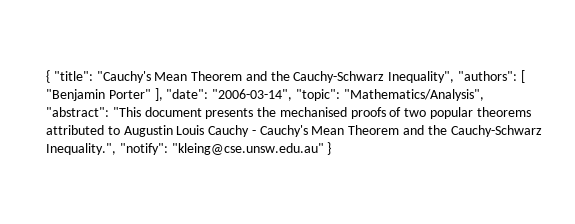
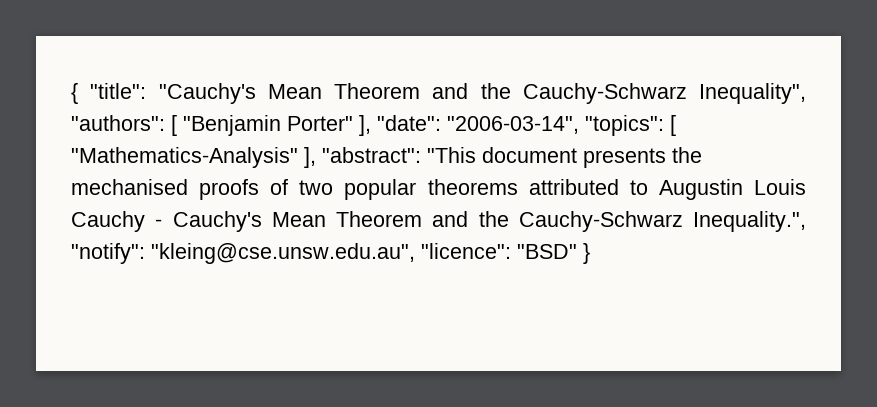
[295,89,484,101] "topic": "Mathematics/Analysis", -> [585,115,676,136] [71,147,316,168] "topics": [ "Mathematics-Analysis" ],
[171,143,324,155] "kleing@cse.unsw.edu.au" -> [151,243,577,264] "kleing@cse.unsw.edu.au", "licence": "BSD"

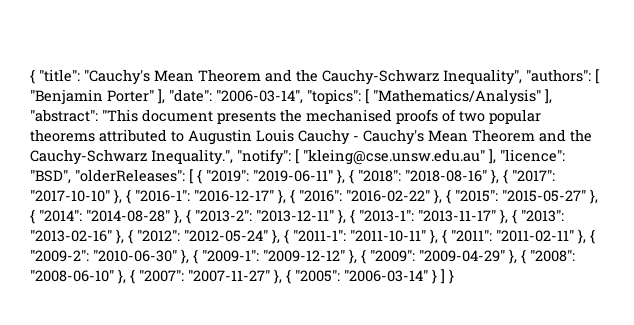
[71,147,298,168] "Mathematics-Analysis" -> [373,89,541,105] "Mathematics/Analysis"
[151,243,577,264] "kleing@cse.unsw.edu.au", "licence": "BSD" -> [295,149,565,165] [30,169,555,184] [30,189,598,204] [30,209,564,224] [30,229,595,244] [30,249,575,264] [30,269,445,284] [ "kleing@cse.unsw.edu.au" ], "licence": "BSD", "olderReleases": [ { "2019": "2019-06-11" }, { "2018": "2018-08-16" }, { "2017": "2017-10-10" }, { "2016-1": "2016-12-17" }, { "2016": "2016-02-22" }, { "2015": "2015-05-27" }, { "2014": "2014-08-28" }, { "2013-2": "2013-12-11" }, { "2013-1": "2013-11-17" }, { "2013": "2013-02-16" }, { "2012": "2012-05-24" }, { "2011-1": "2011-10-11" }, { "2011": "2011-02-11" }, { "2009-2": "2010-06-30" }, { "2009-1": "2009-12-12" }, { "2009": "2009-04-29" }, { "2008": "2008-06-10" }, { "2007": "2007-11-27" }, { "2005": "2006-03-14" } ]

